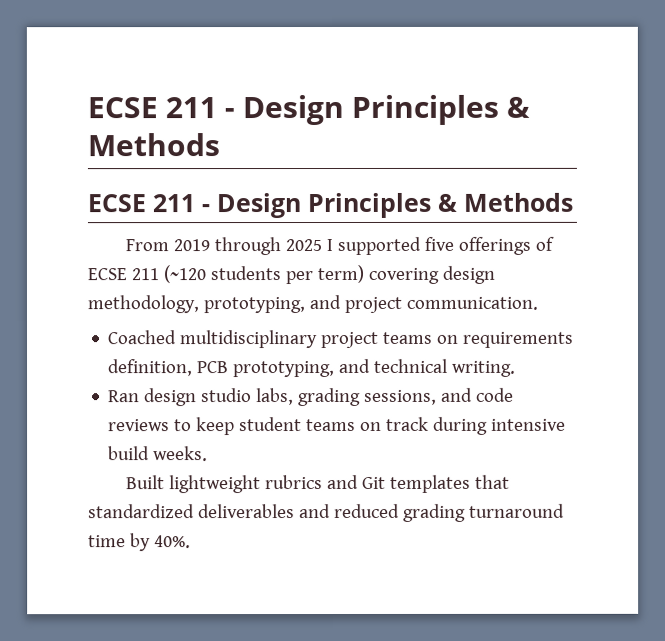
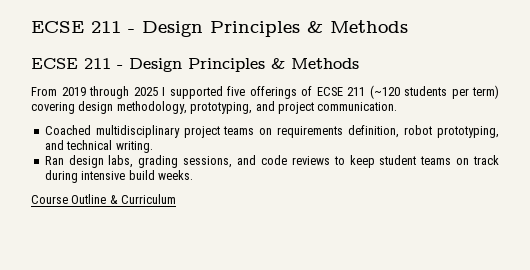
[197,361,230,374] PCB -> [404,125,433,135] robot
[201,388,253,403] studio -> (104, 161) none
[125,474,510,494] [88,503,565,522] [88,533,191,552] Built lightweight rubrics and Git templates that standardized deliverables and reduced grading turnaround time by 40%. -> [31,194,177,204] Course Outline & Curriculum

